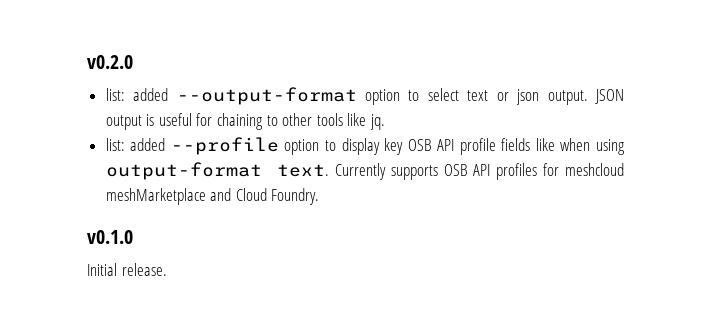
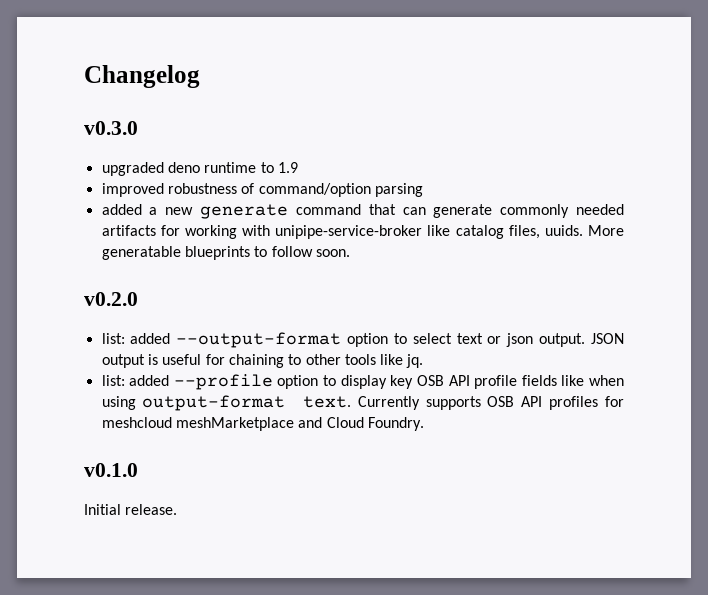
(87, 62) none -> [84,65,200,88] [84,121,138,135] [101,162,298,176] [101,183,423,197] [101,204,624,219] [101,225,624,239] [101,246,350,260] Changelog // v0.3.0 // upgraded deno runtime to 1.9 // improved robustness of command/option parsing // added a new generate command that can generate commonly needed artifacts for working with unipipe-service-broker like catalog files, uuids. More generatable blueprints to follow soon. //

